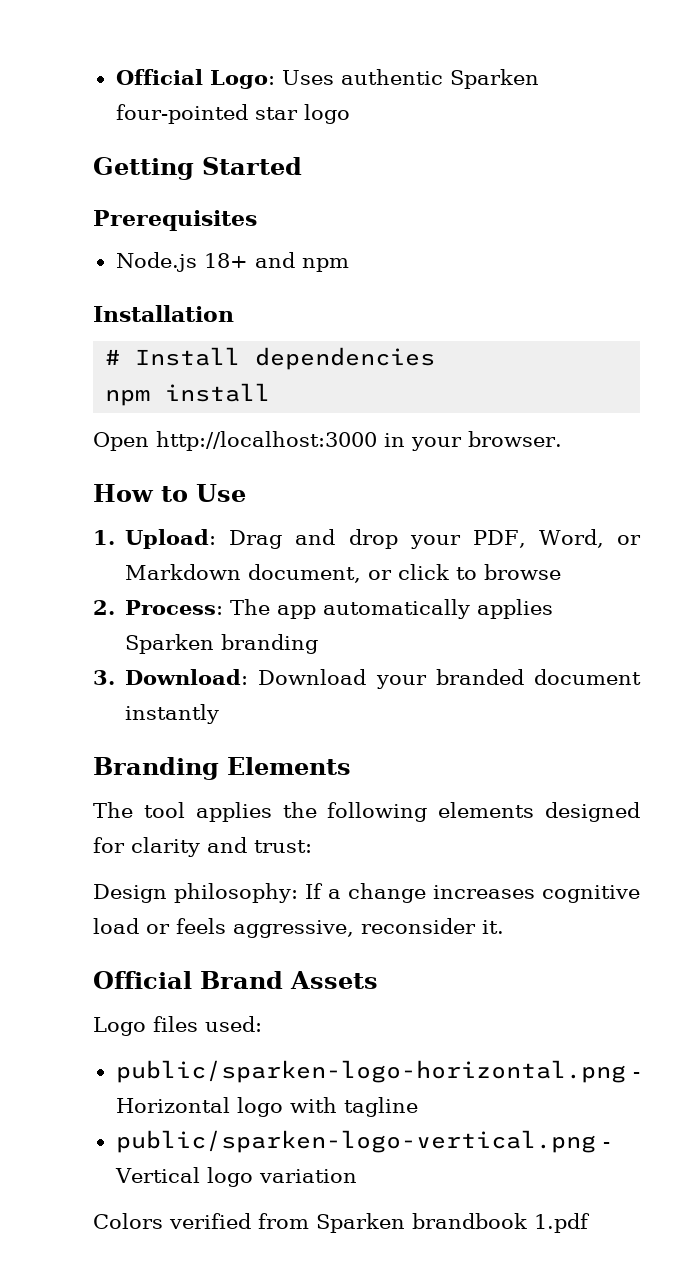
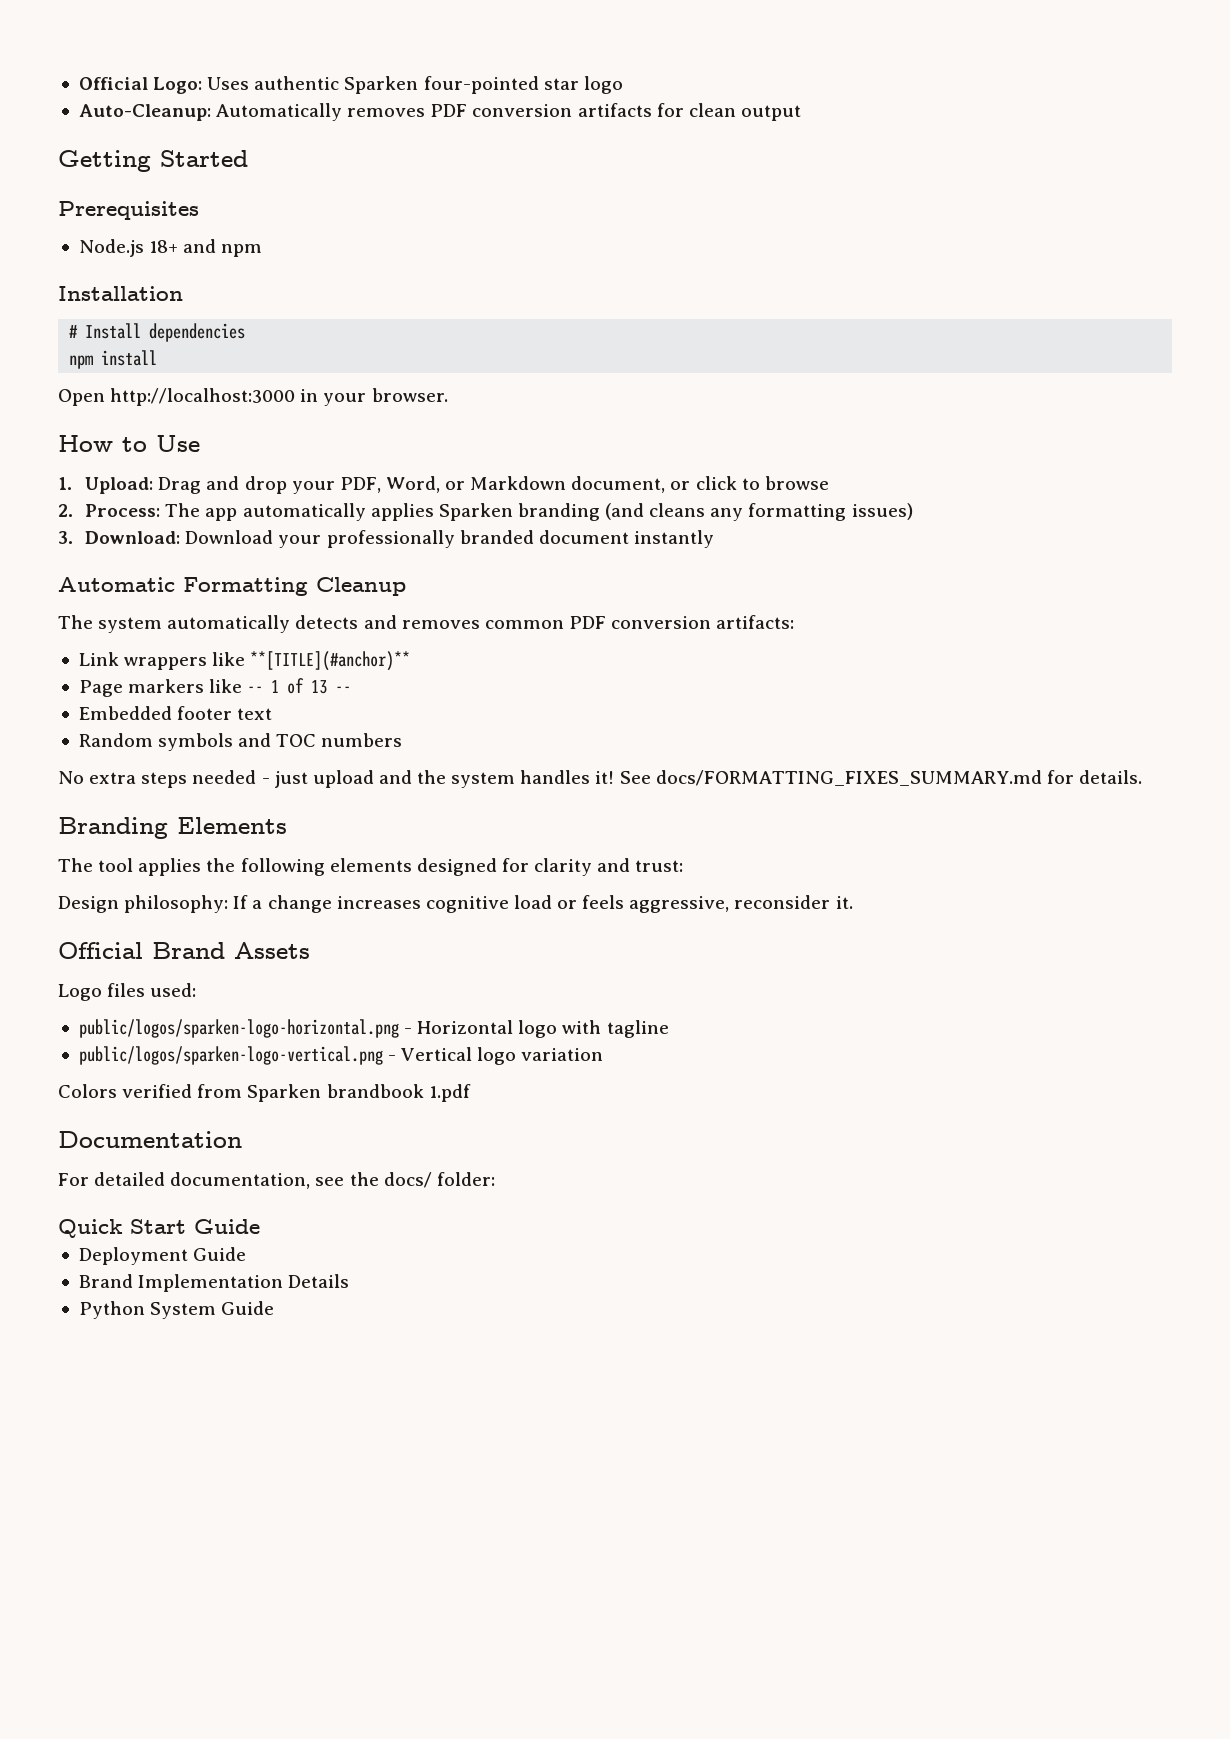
(350, 114) none -> [78,103,801,121] // Auto-Cleanup: Automatically removes PDF conversion artifacts for clean output
(319, 644) none -> [605,503,913,521] (and cleans any formatting issues)
(427, 682) none -> [326,530,455,548] professionally
(220, 714) none -> [58,577,406,596] [58,615,795,633] [78,651,411,671] [78,678,352,697] [78,706,273,720] [78,733,403,751] [58,770,1142,788] // Automatic Formatting Cleanup // The system automatically detects and removes common PDF conversion artifacts: // Link wrappers like **[TITLE](#anchor)** // Page markers like -- 1 of 13 -- // Embedded footer text // Random symbols and TOC numbers // No extra steps needed - just upload and the system handles it! See docs/FORMATTING_FIXES_SUMMARY.md for details.
[115,1060,626,1083] public/sparken-logo-horizontal.png -> [78,1019,399,1038] public/logos/sparken-logo-horizontal.png
[115,1130,596,1153] public/sparken-logo-vertical.png -> [78,1046,383,1065] public/logos/sparken-logo-vertical.png
(590, 1223) none -> [58,1131,242,1148] [58,1172,495,1189] [58,1219,260,1238] [78,1247,247,1265] [78,1274,350,1292] [78,1301,275,1319] // Documentation // For detailed documentation, see the docs/ folder: // Quick Start Guide // Deployment Guide // Brand Implementation Details // Python System Guide

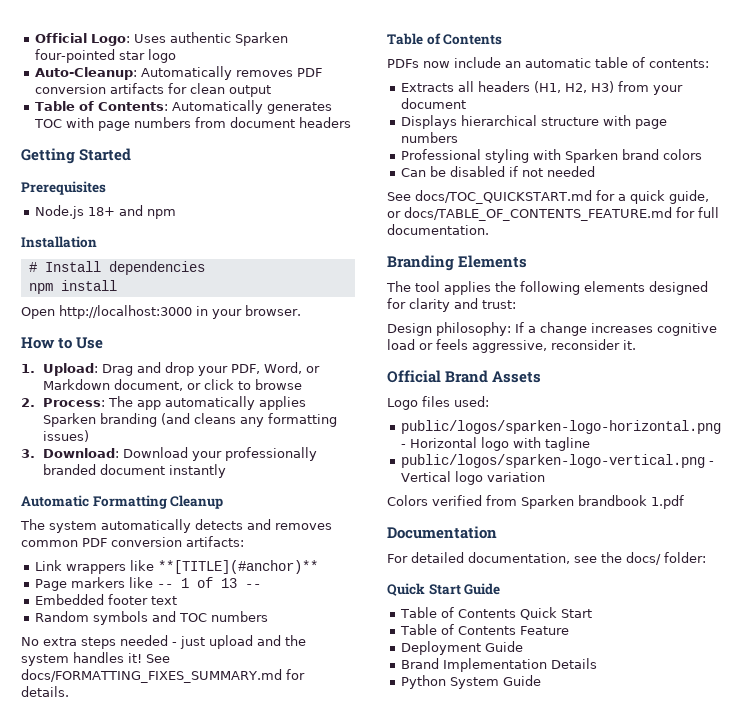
(801, 113) none -> [34,100,332,114] [33,117,351,131] // Table of Contents: Automatically generates TOC with page numbers from document headers
(1142, 777) none -> [387,33,503,45] [387,57,709,68] [400,81,683,95] [400,98,466,109] [400,115,667,129] [400,132,458,143] [400,149,702,163] [400,166,595,177] [387,190,709,204] [387,207,719,221] [387,224,489,235] // Table of Contents // PDFs now include an automatic table of contents: // Extracts all headers (H1, H2, H3) from your document // Displays hierarchical structure with page numbers // Professional styling with Sparken brand colors // Can be disabled if not needed // See docs/TOC_QUICKSTART.md for a quick guide, or docs/TABLE_OF_CONTENTS_FEATURE.md for full documentation.
(260, 1226) none -> [399,607,592,620] [399,624,569,635] // Table of Contents Quick Start // Table of Contents Feature

